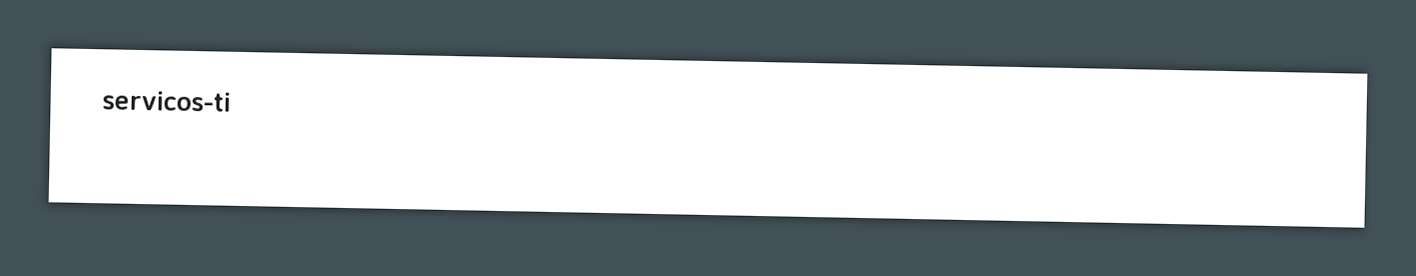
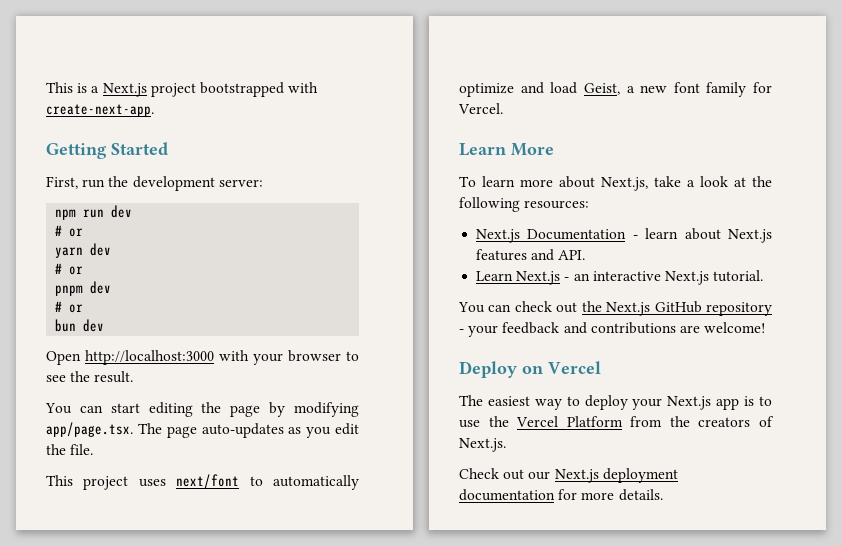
[102,90,231,112] servicos-ti -> [46,82,319,97] [46,104,154,117] [46,142,168,159] [46,176,263,191] [55,205,133,220] [55,225,84,237] [55,243,112,258] [55,263,84,275] [55,281,112,296] [55,301,84,313] [55,319,105,332] [46,350,359,365] [46,371,134,383] [45,402,359,417] [46,422,359,438] [46,444,94,455] [46,474,359,490] [459,82,772,97] [458,103,503,114] [459,143,554,156] [459,176,772,191] [459,197,590,212] [476,228,772,243] [476,249,586,261] [476,270,764,285] [458,301,772,316] [459,322,766,337] [459,361,601,378] [459,395,772,410] [459,416,774,428] [459,438,506,452] [459,468,678,483] [459,489,663,501] This is a Next.js project bootstrapped with create-next-app. // Getting Started // First, run the development server: // npm run dev // # or // yarn dev // # or // pnpm dev // # or // bun dev // Open http://localhost:3000 with your browser to see the result. // You can start editing the page by modifying app/page.tsx. The page auto-updates as you edit the file. // This project uses next/font to automatically optimize and load Geist, a new font family for Vercel. // Learn More // To learn more about Next.js, take a look at the following resources: // Next.js Documentation - learn about Next.js features and API. // Learn Next.js - an interactive Next.js tutorial. // You can check out the Next.js GitHub repository - your feedback and contributions are welcome! // Deploy on Vercel // The easiest way to deploy your Next.js app is to use the Vercel Platform from the creators of Next.js. // Check out our Next.js deployment documentation for more details.

